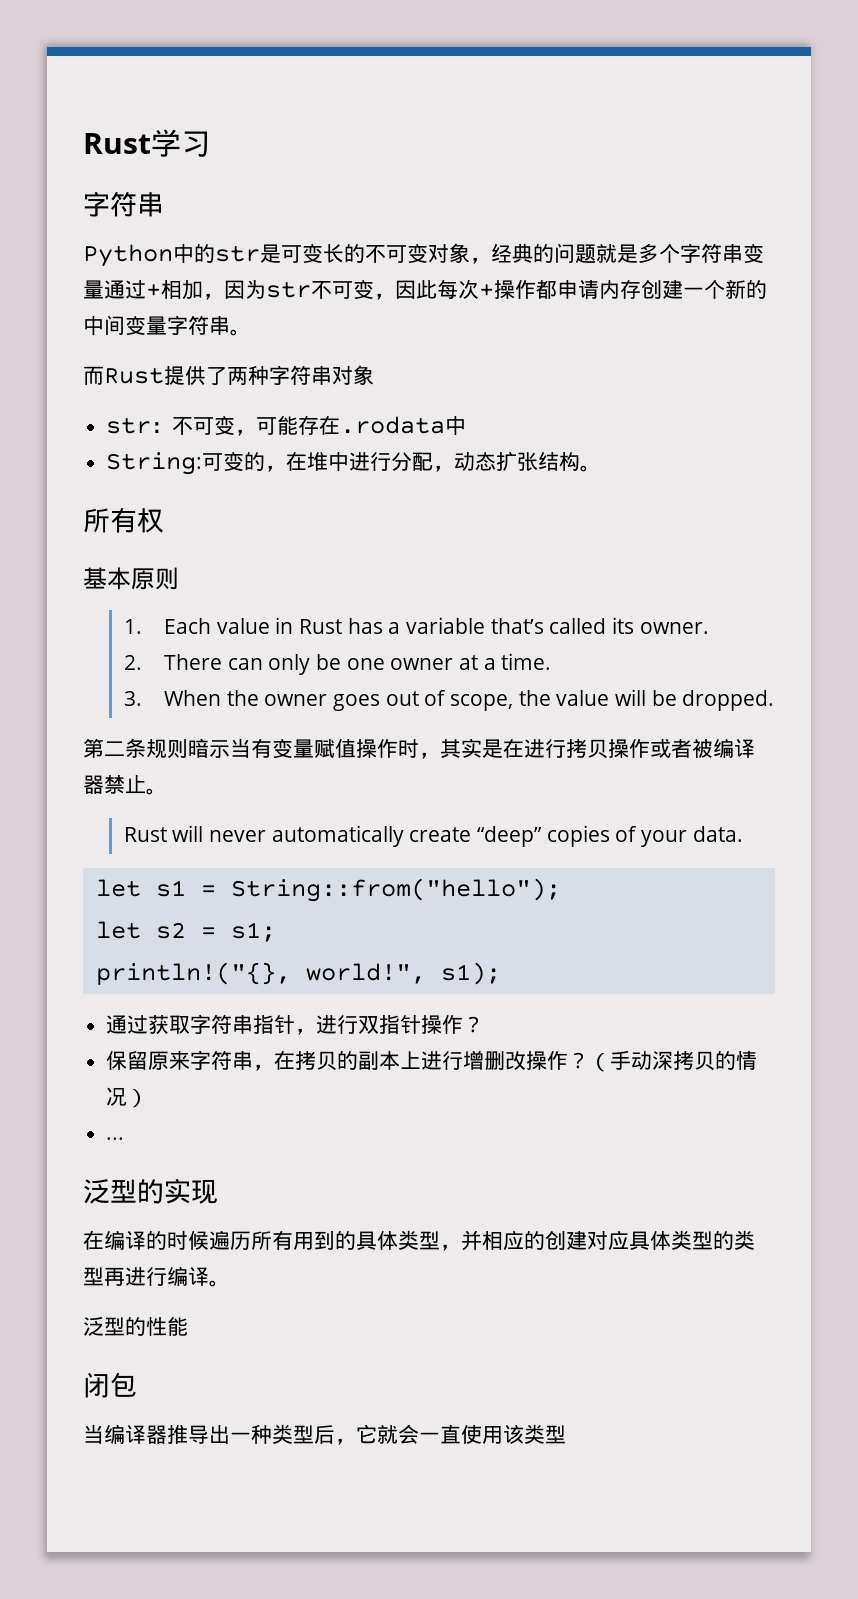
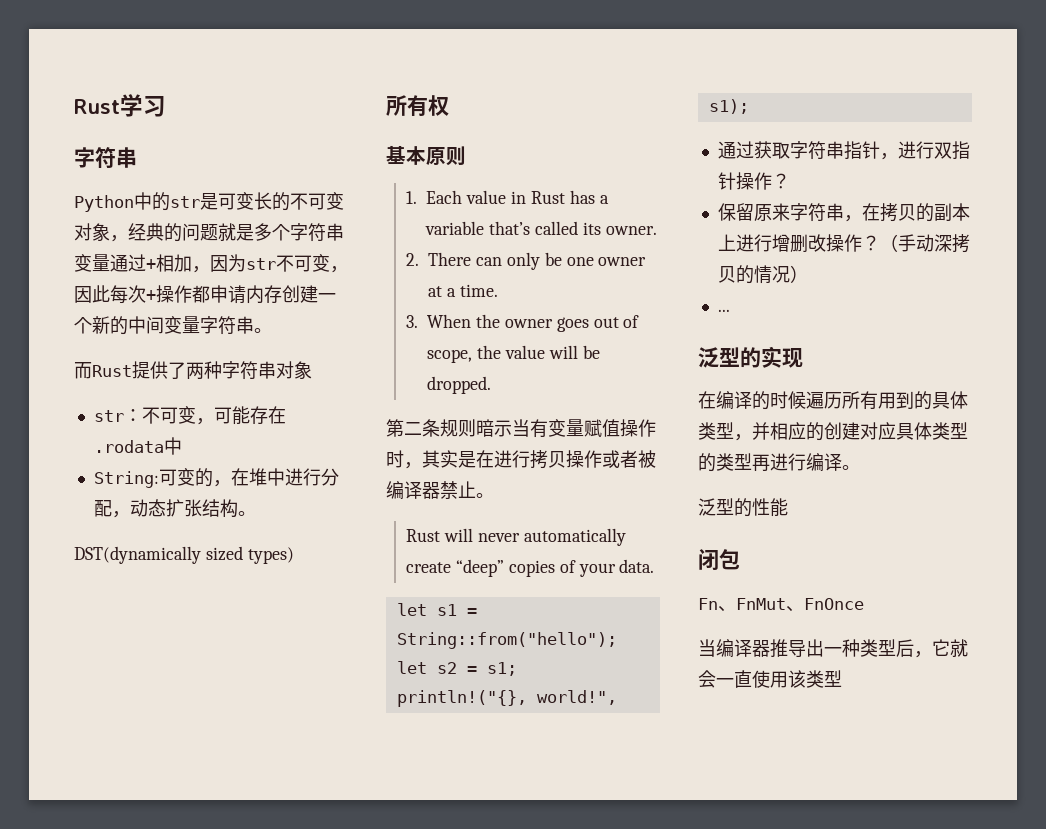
(602, 468) none -> [74,546,294,564] // DST(dynamically sized types)
(137, 1384) none -> [698,598,864,612] // Fn、FnMut、FnOnce

